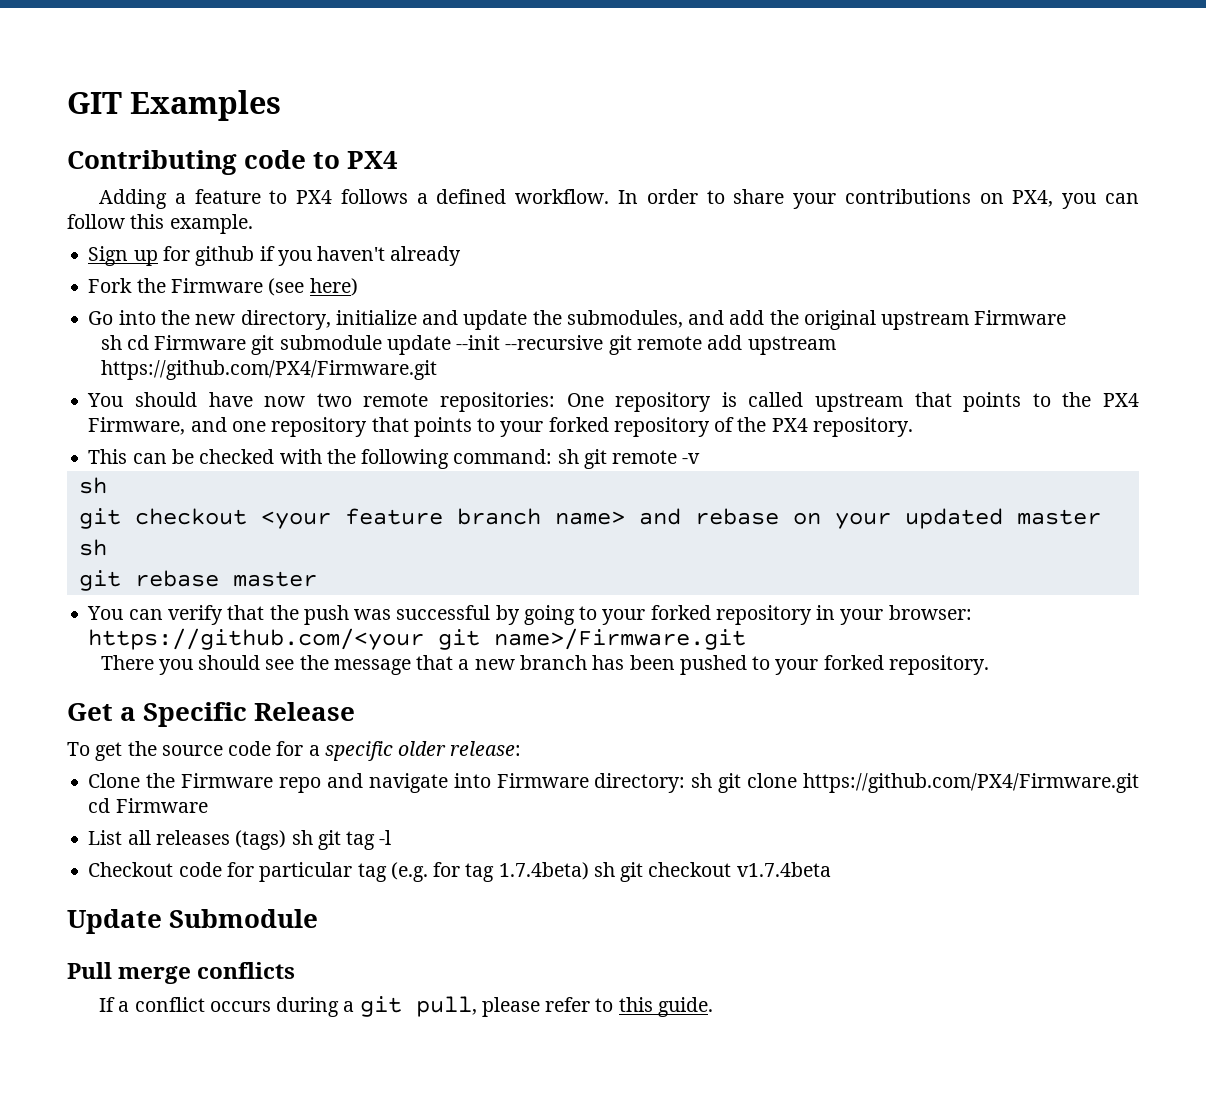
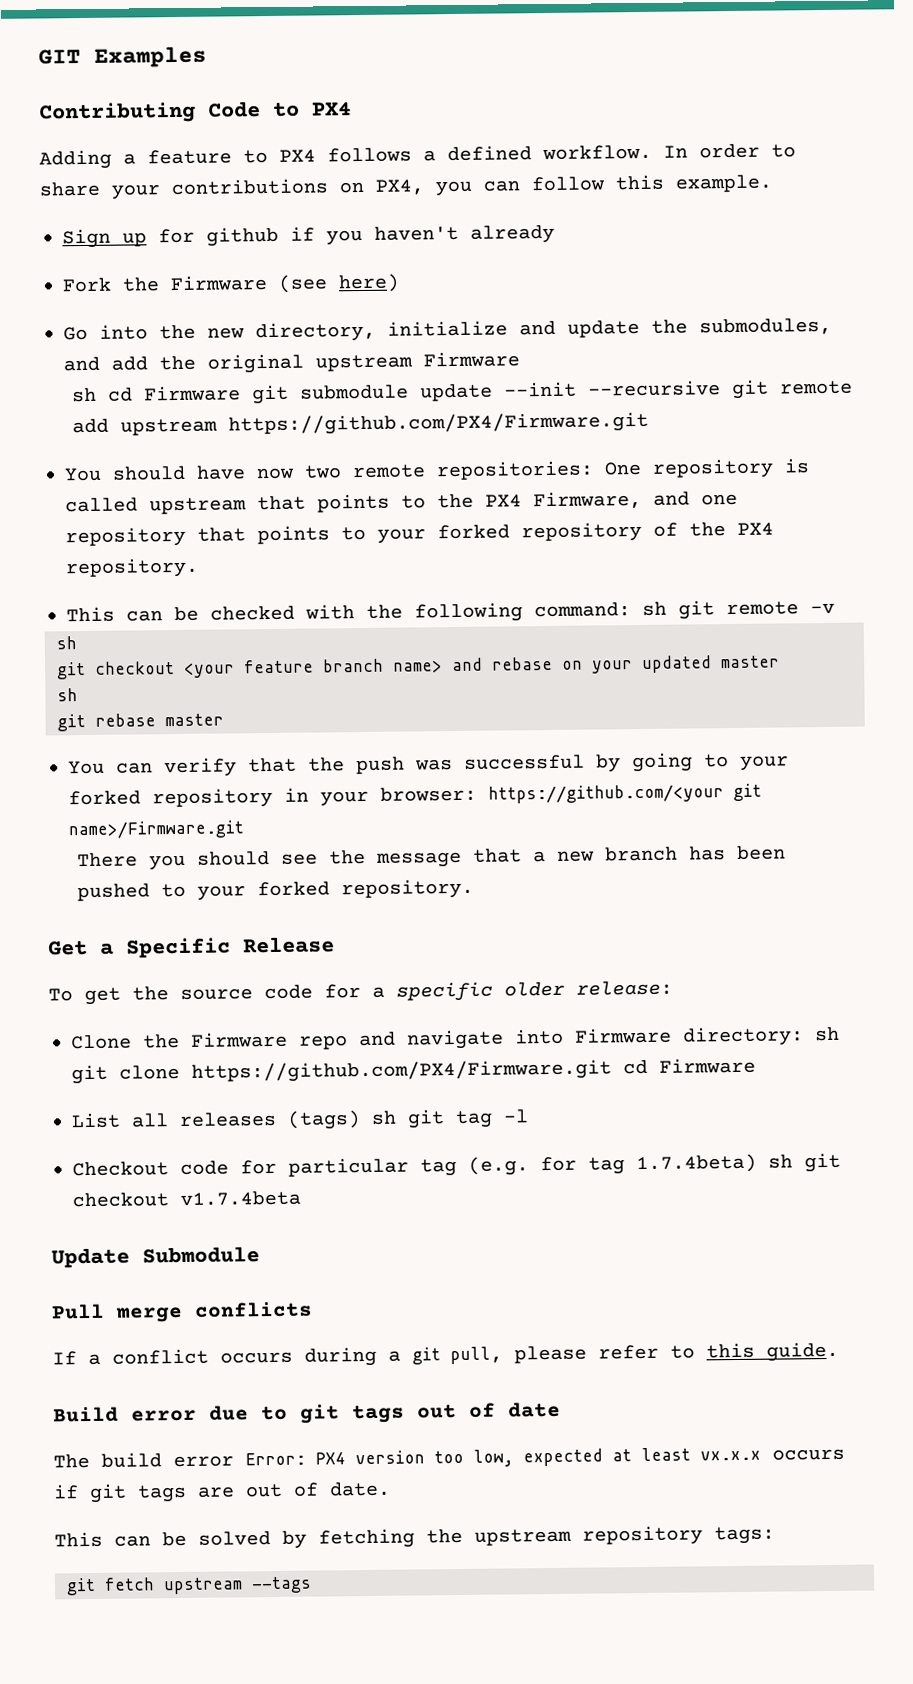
[244,150,307,169] code -> [207,101,261,118] Code
(713, 1007) none -> [53,1401,561,1424] [53,1447,845,1469] [53,1481,391,1504] [54,1525,775,1549] [66,1576,312,1596] // Build error due to git tags out of date // The build error Error: PX4 version too low, expected at least vx.x.x occurs if git tags are out of date. // This can be solved by fetching the upstream repository tags: // git fetch upstream --tags

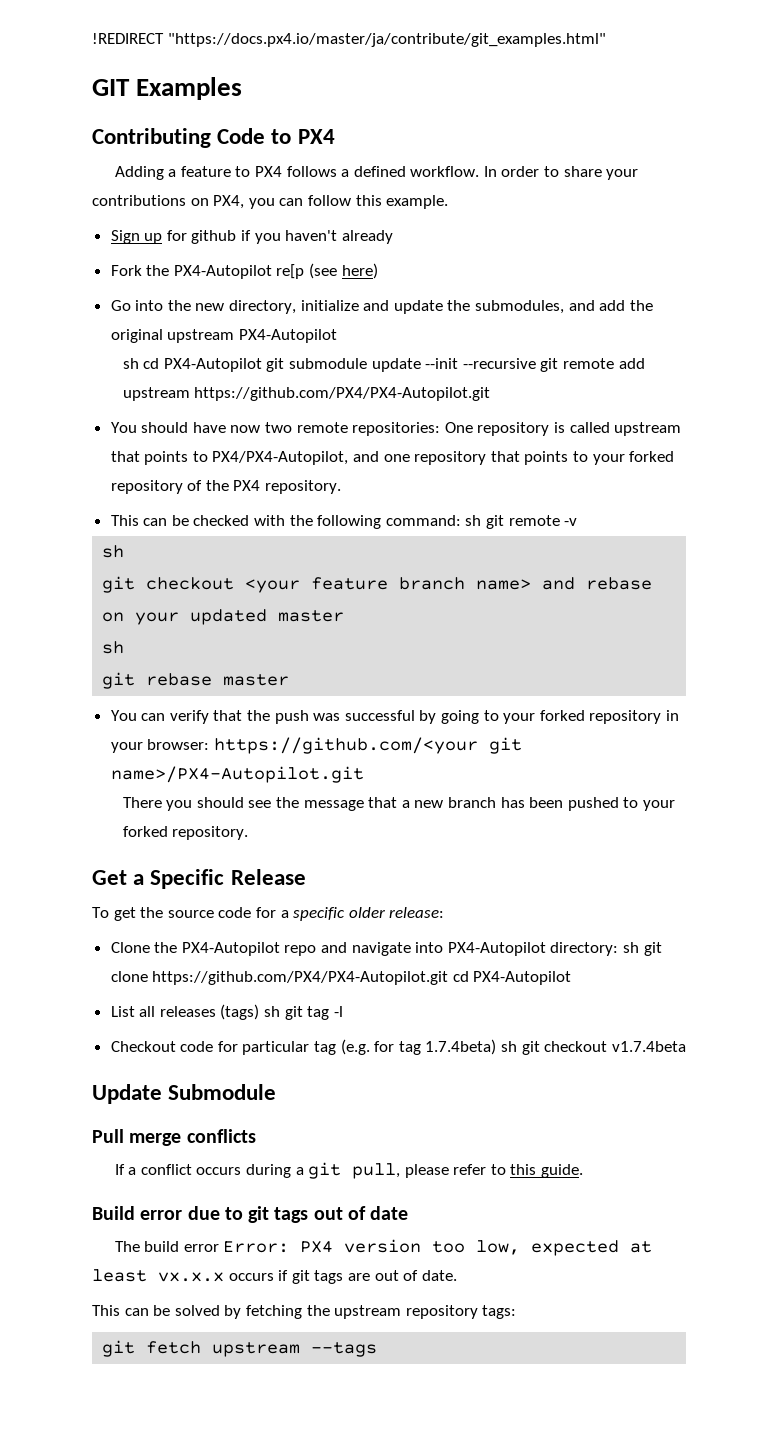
(38, 57) none -> [92,33,606,47] !REDIRECT "https://docs.px4.io/master/ja/contribute/git_examples.html" //
[170,275,268,292] Firmware -> [173,264,305,279] PX4-Autopilot re[p
[423,351,520,368] Firmware -> [238,329,337,343] PX4-Autopilot
[143,385,241,402] Firmware -> [163,358,262,372] PX4-Autopilot
[227,411,649,436] https://github.com/PX4/Firmware.git -> [194,387,491,401] https://github.com/PX4/PX4-Autopilot.git
[437,490,642,510] the PX4 Firmware, -> [212,451,349,465] PX4/PX4-Autopilot,
[68,820,244,840] name>/Firmware.git -> [110,766,364,783] name>/PX4-Autopilot.git
[191,1031,288,1048] Firmware -> [181,942,280,956] PX4-Autopilot
[575,1027,672,1044] Firmware -> [447,942,546,956] PX4-Autopilot
[191,1057,756,1083] https://github.com/PX4/Firmware.git cd Firmware -> [152,971,572,985] https://github.com/PX4/PX4-Autopilot.git cd PX4-Autopilot

